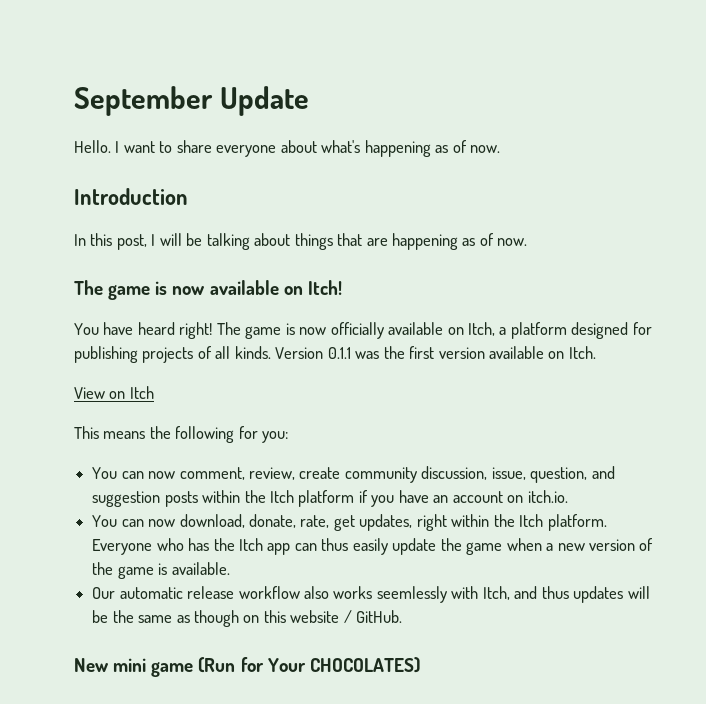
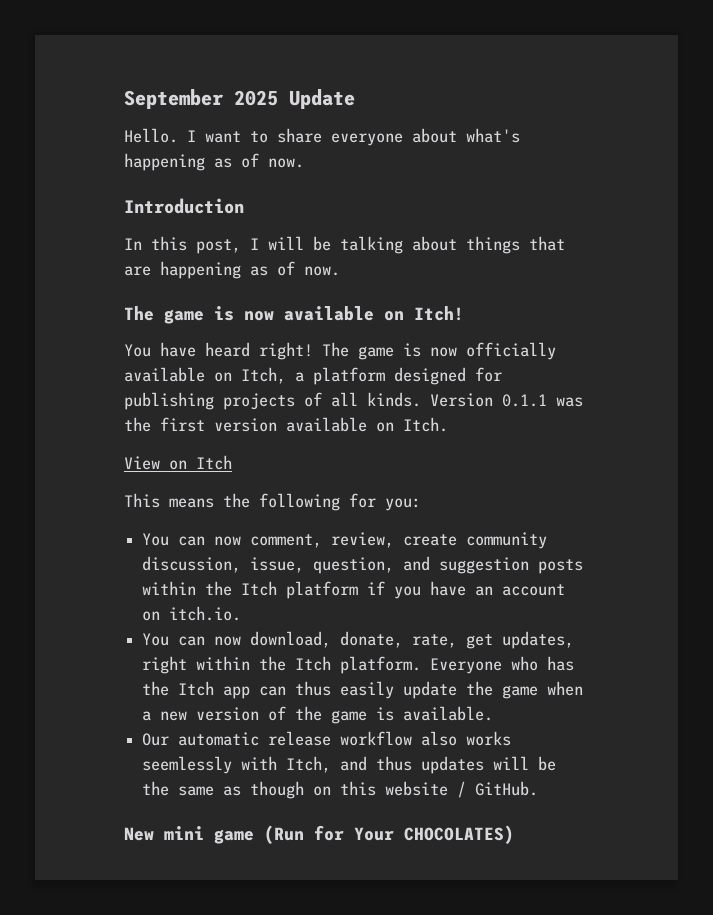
(213, 101) none -> [234,90,278,106] 2025

